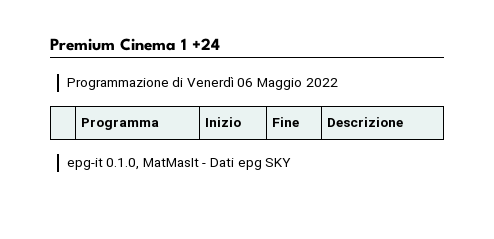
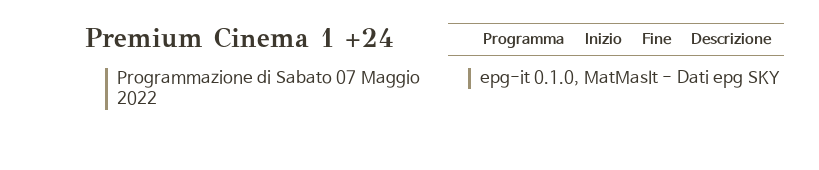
[186,77,254,87] Venerdì 06 -> [275,70,357,84] Sabato 07

